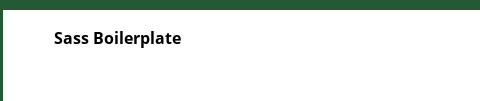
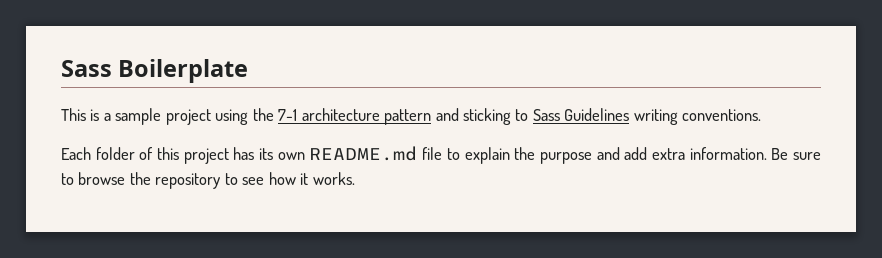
(182, 39) none -> [61,108,762,125] [61,146,822,164] [61,172,355,189] // This is a sample project using the 7-1 architecture pattern and sticking to Sass Guidelines writing conventions. // Each folder of this project has its own README.md file to explain the purpose and add extra information. Be sure to browse the repository to see how it works.

